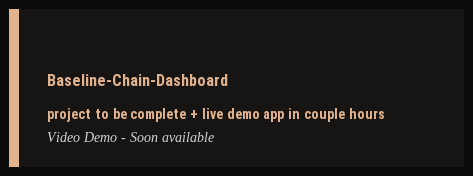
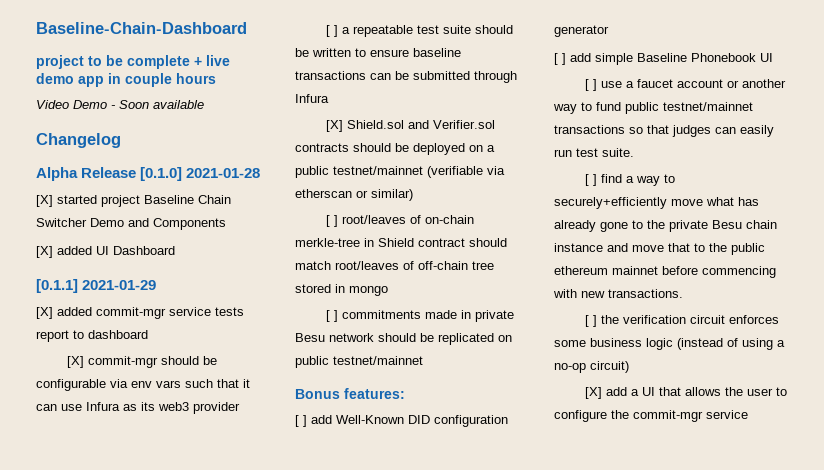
(214, 137) none -> [36,133,121,148] [36,167,261,181] [36,195,231,207] [36,218,226,230] [36,246,175,258] [36,279,157,293] [36,307,244,319] [36,330,148,342] [66,356,217,368] [36,379,250,391] [36,402,240,414] [325,25,513,37] [295,48,461,57] [295,71,517,83] [295,94,329,103] [325,120,495,132] [295,143,495,155] [295,166,505,178] [295,189,413,201] [325,215,474,227] [295,238,507,247] [295,261,494,270] [295,284,388,296] [325,310,514,322] [295,333,512,345] [295,356,423,368] [295,388,405,399] [295,415,508,427] [554,25,609,37] [554,53,773,65] [584,79,786,91] [553,102,753,114] [554,125,774,137] [554,148,634,157] [584,174,675,186] [554,197,759,209] [554,220,777,232] [554,243,765,255] [554,266,776,278] [553,289,683,298] [584,315,779,327] [554,338,785,350] [554,361,629,373] [584,387,787,399] [554,410,748,422] // Changelog // Alpha Release [0.1.0] 2021-01-28 // [X] started project Baseline Chain Switcher Demo and Components // [X] added UI Dashboard // [0.1.1] 2021-01-29 // [X] added commit-mgr service tests report to dashboard // [X] commit-mgr should be configurable via env vars such that it can use Infura as its web3 provider // [ ] a repeatable test suite should be written to ensure baseline transactions can be submitted through Infura // [X] Shield.sol and Verifier.sol contracts should be deployed on a public testnet/mainnet (verifiable via etherscan or similar) // [ ] root/leaves of on-chain merkle-tree in Shield contract should match root/leaves of off-chain tree stored in mongo // [ ] commitments made in private Besu network should be replicated on public testnet/mainnet // Bonus features: // [ ] add Well-Known DID configuration generator // [ ] add simple Baseline Phonebook UI // [ ] use a faucet account or another way to fund public testnet/mainnet transactions so that judges can easily run test suite. // [ ] find a way to securely+efficiently move what has already gone to the private Besu chain instance and move that to the public ethereum mainnet before commencing with new transactions. // [ ] the verification circuit enforces some business logic (instead of using a no-op circuit) // [X] add a UI that allows the user to configure the commit-mgr service

